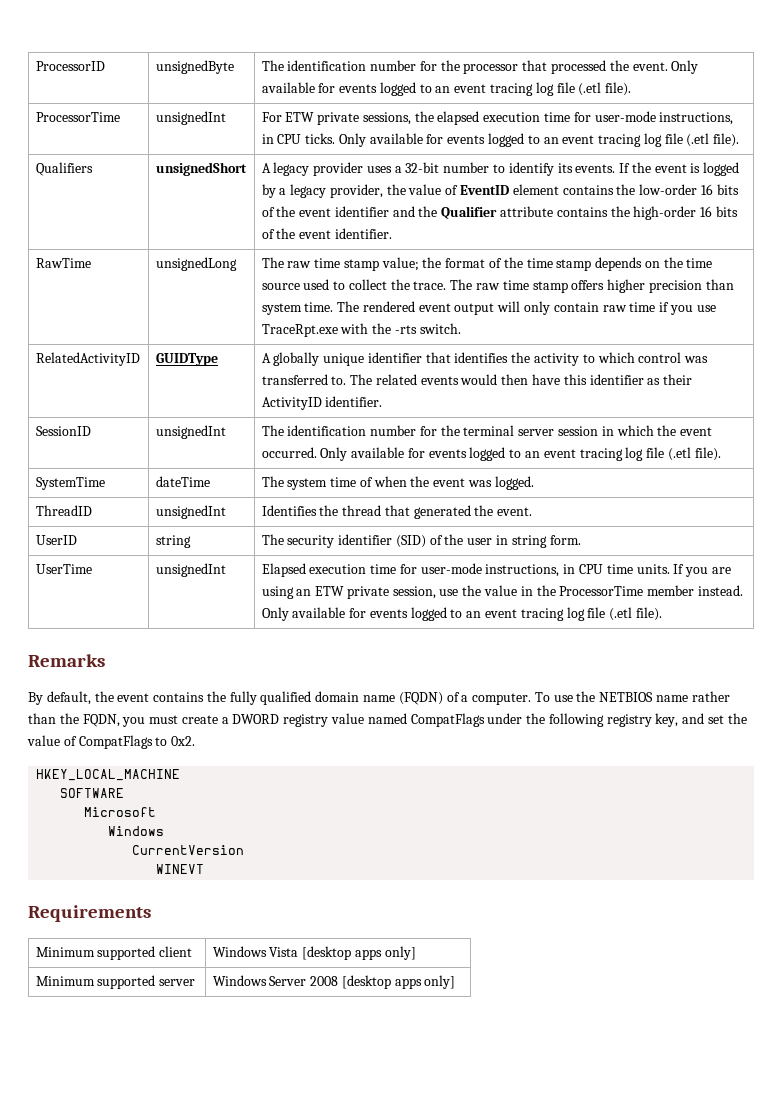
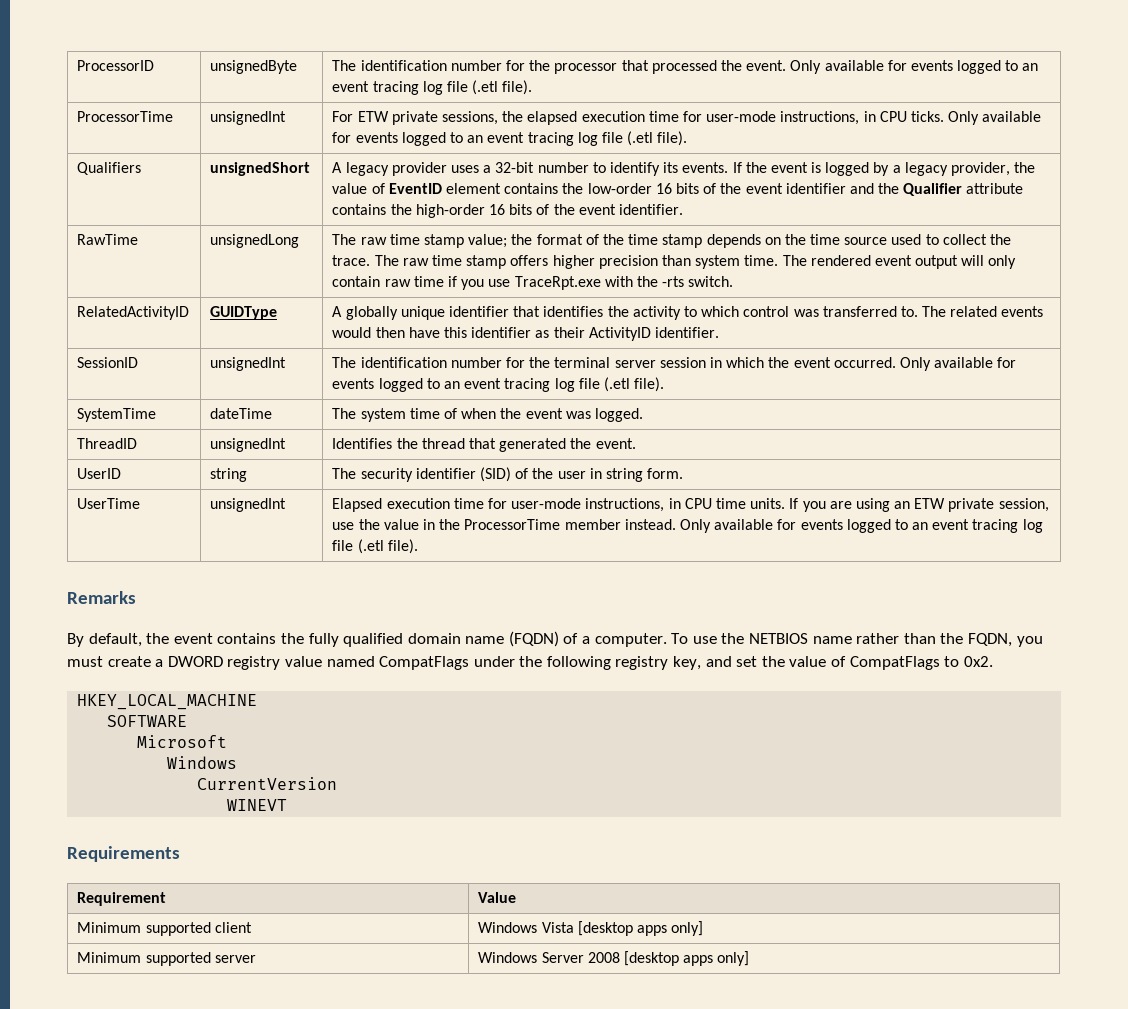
(151, 913) none -> [77,892,167,906] [478,892,517,903] // Requirement | Value

